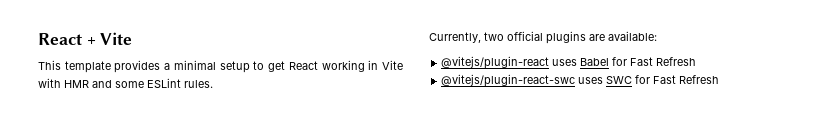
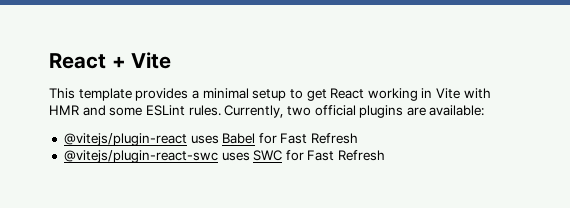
(213, 84) // -> (221, 110) none

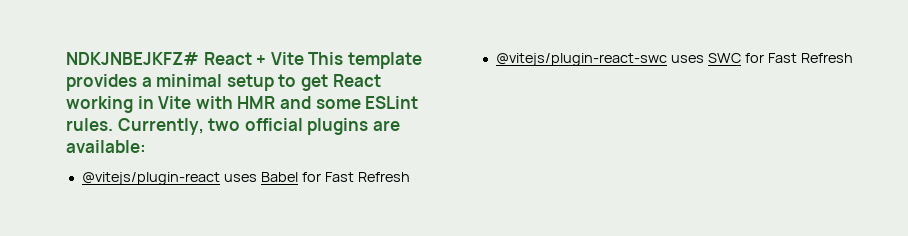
(49, 61) none -> [66,52,199,65] NDKJNBEJKFZ#
(172, 60) // -> (304, 58) none

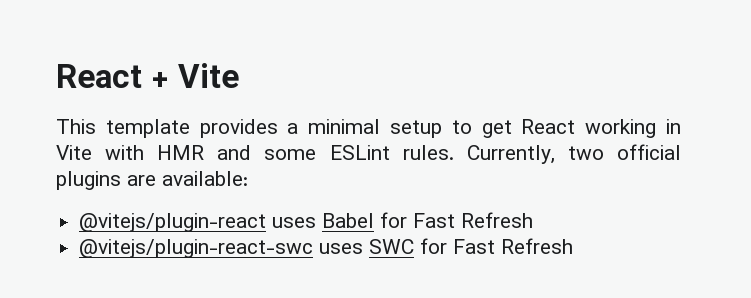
[66,52,199,65] NDKJNBEJKFZ# -> (56, 76) none
(304, 58) none -> (239, 75) //

